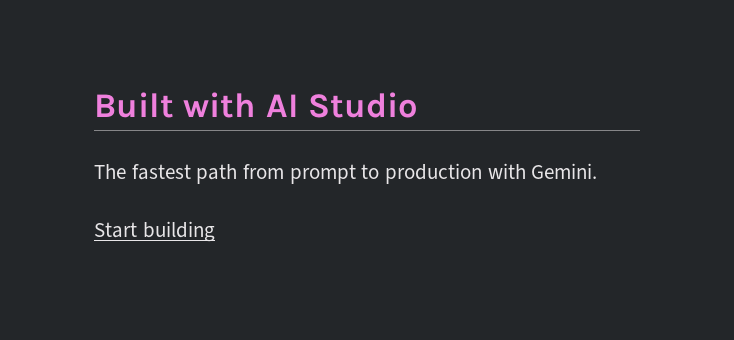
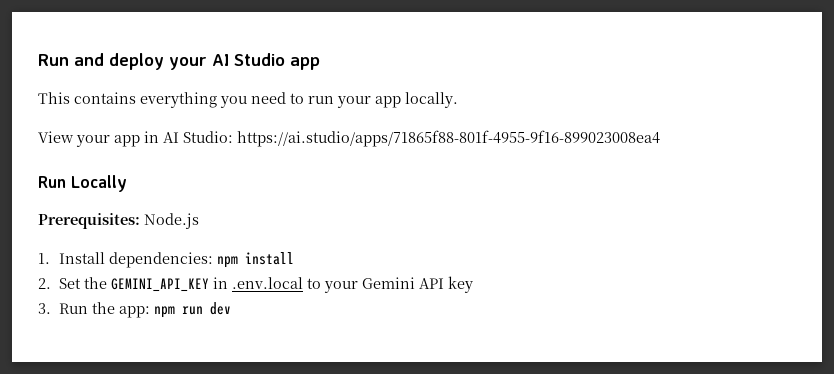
[94,92,418,118] [94,163,598,184] [94,221,215,242] Built with AI Studio // The fastest path from prompt to production with Gemini. // Start building -> [38,53,320,70] [38,92,458,108] [38,130,660,147] [38,175,127,192] [38,213,199,229] [38,252,294,268] [38,276,473,293] [38,302,231,318] Run and deploy your AI Studio app // This contains everything you need to run your app locally. // View your app in AI Studio: https://ai.studio/apps/71865f88-801f-4955-9f16-899023008ea4 // Run Locally // Prerequisites: Node.js // 1. Install dependencies: npm install // 2. Set the GEMINI_API_KEY in .env.local to your Gemini API key // 3. Run the app: npm run dev

